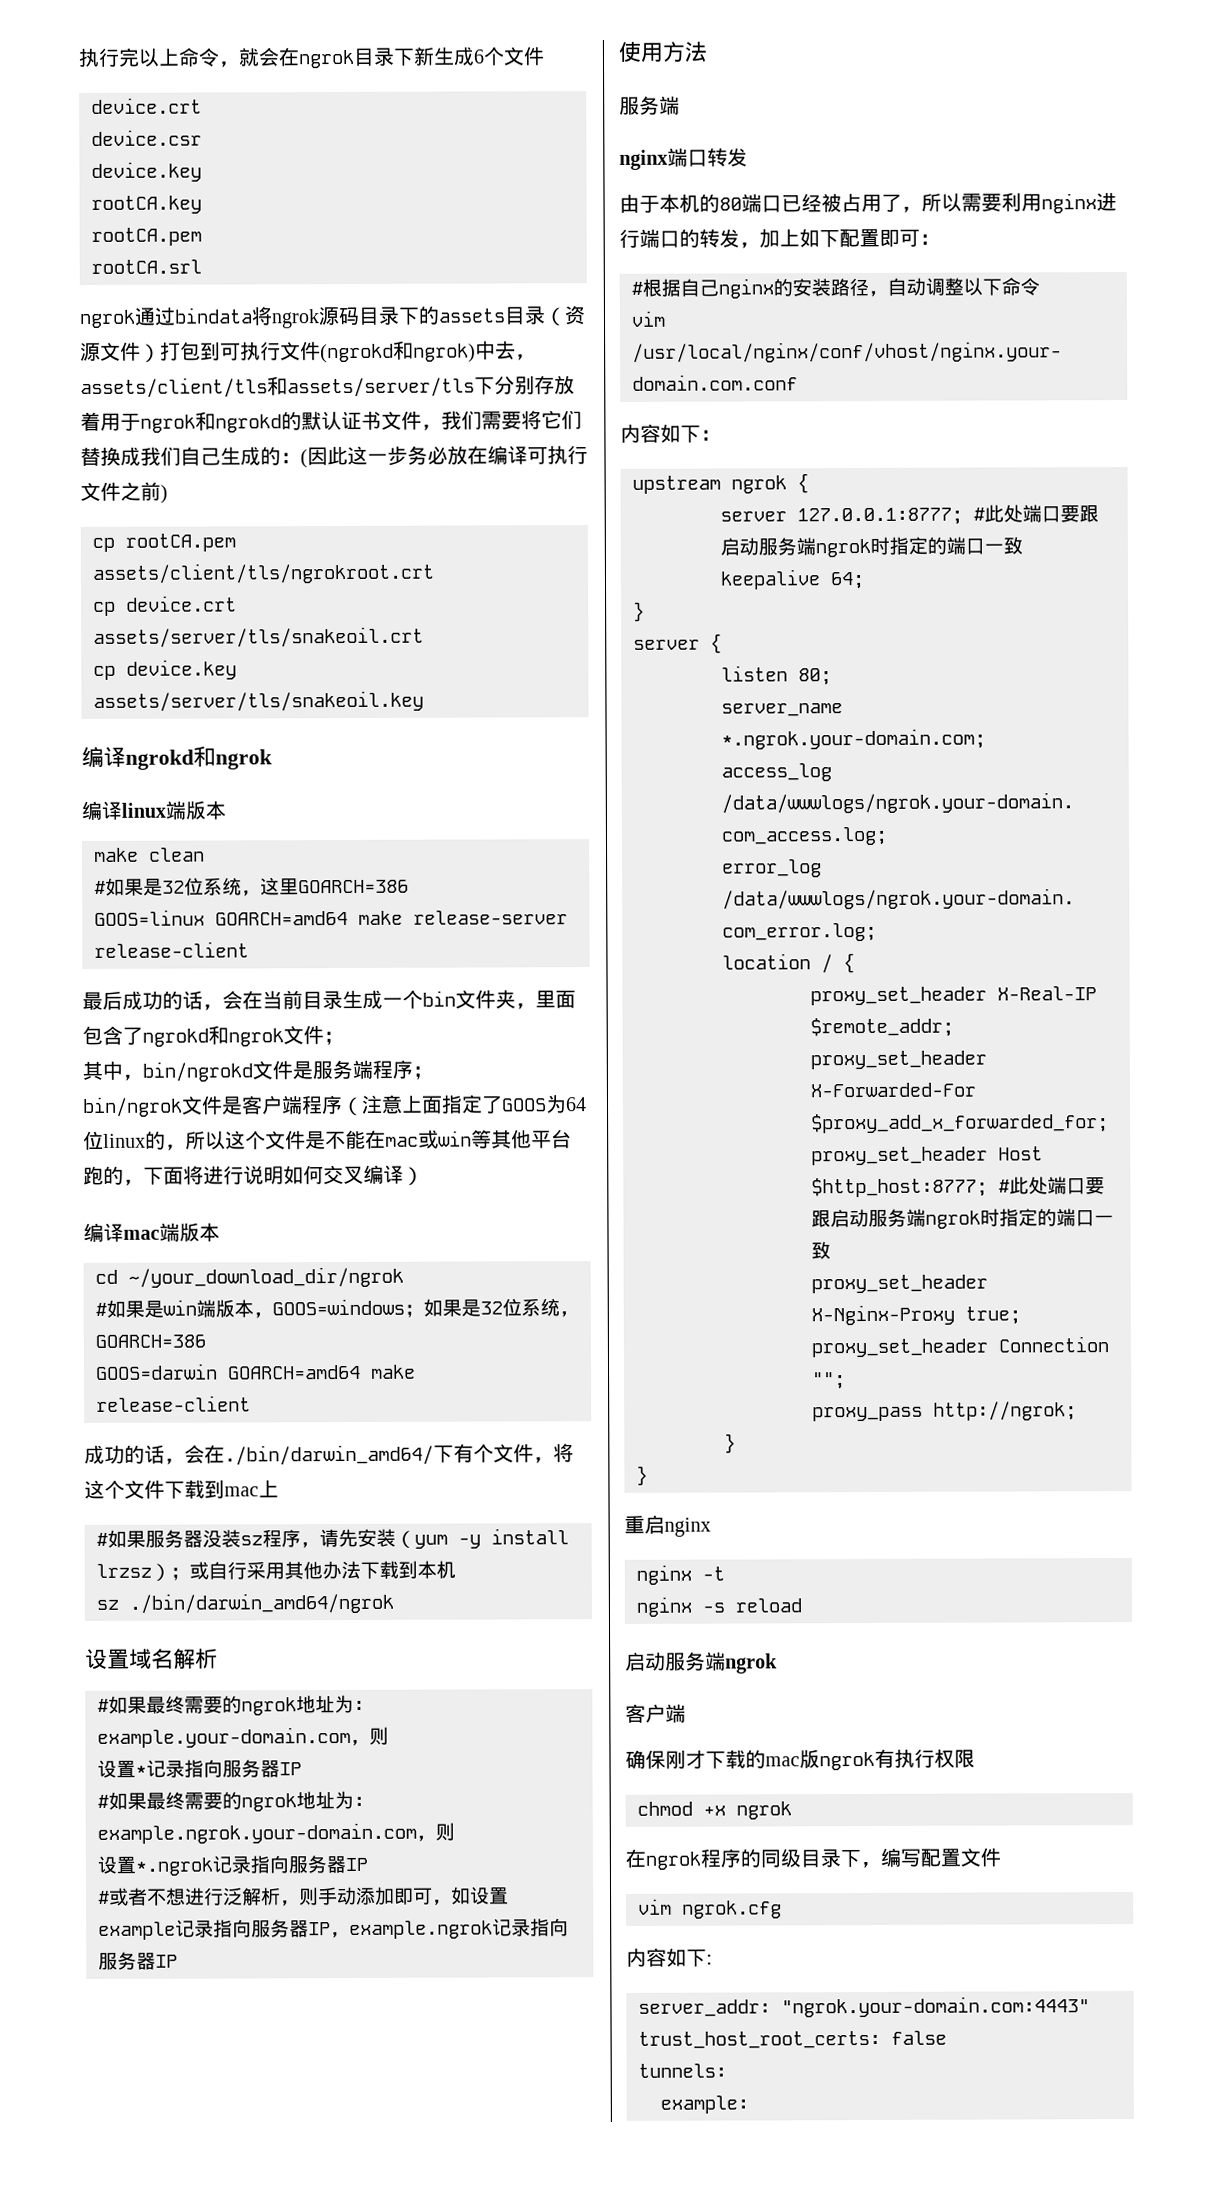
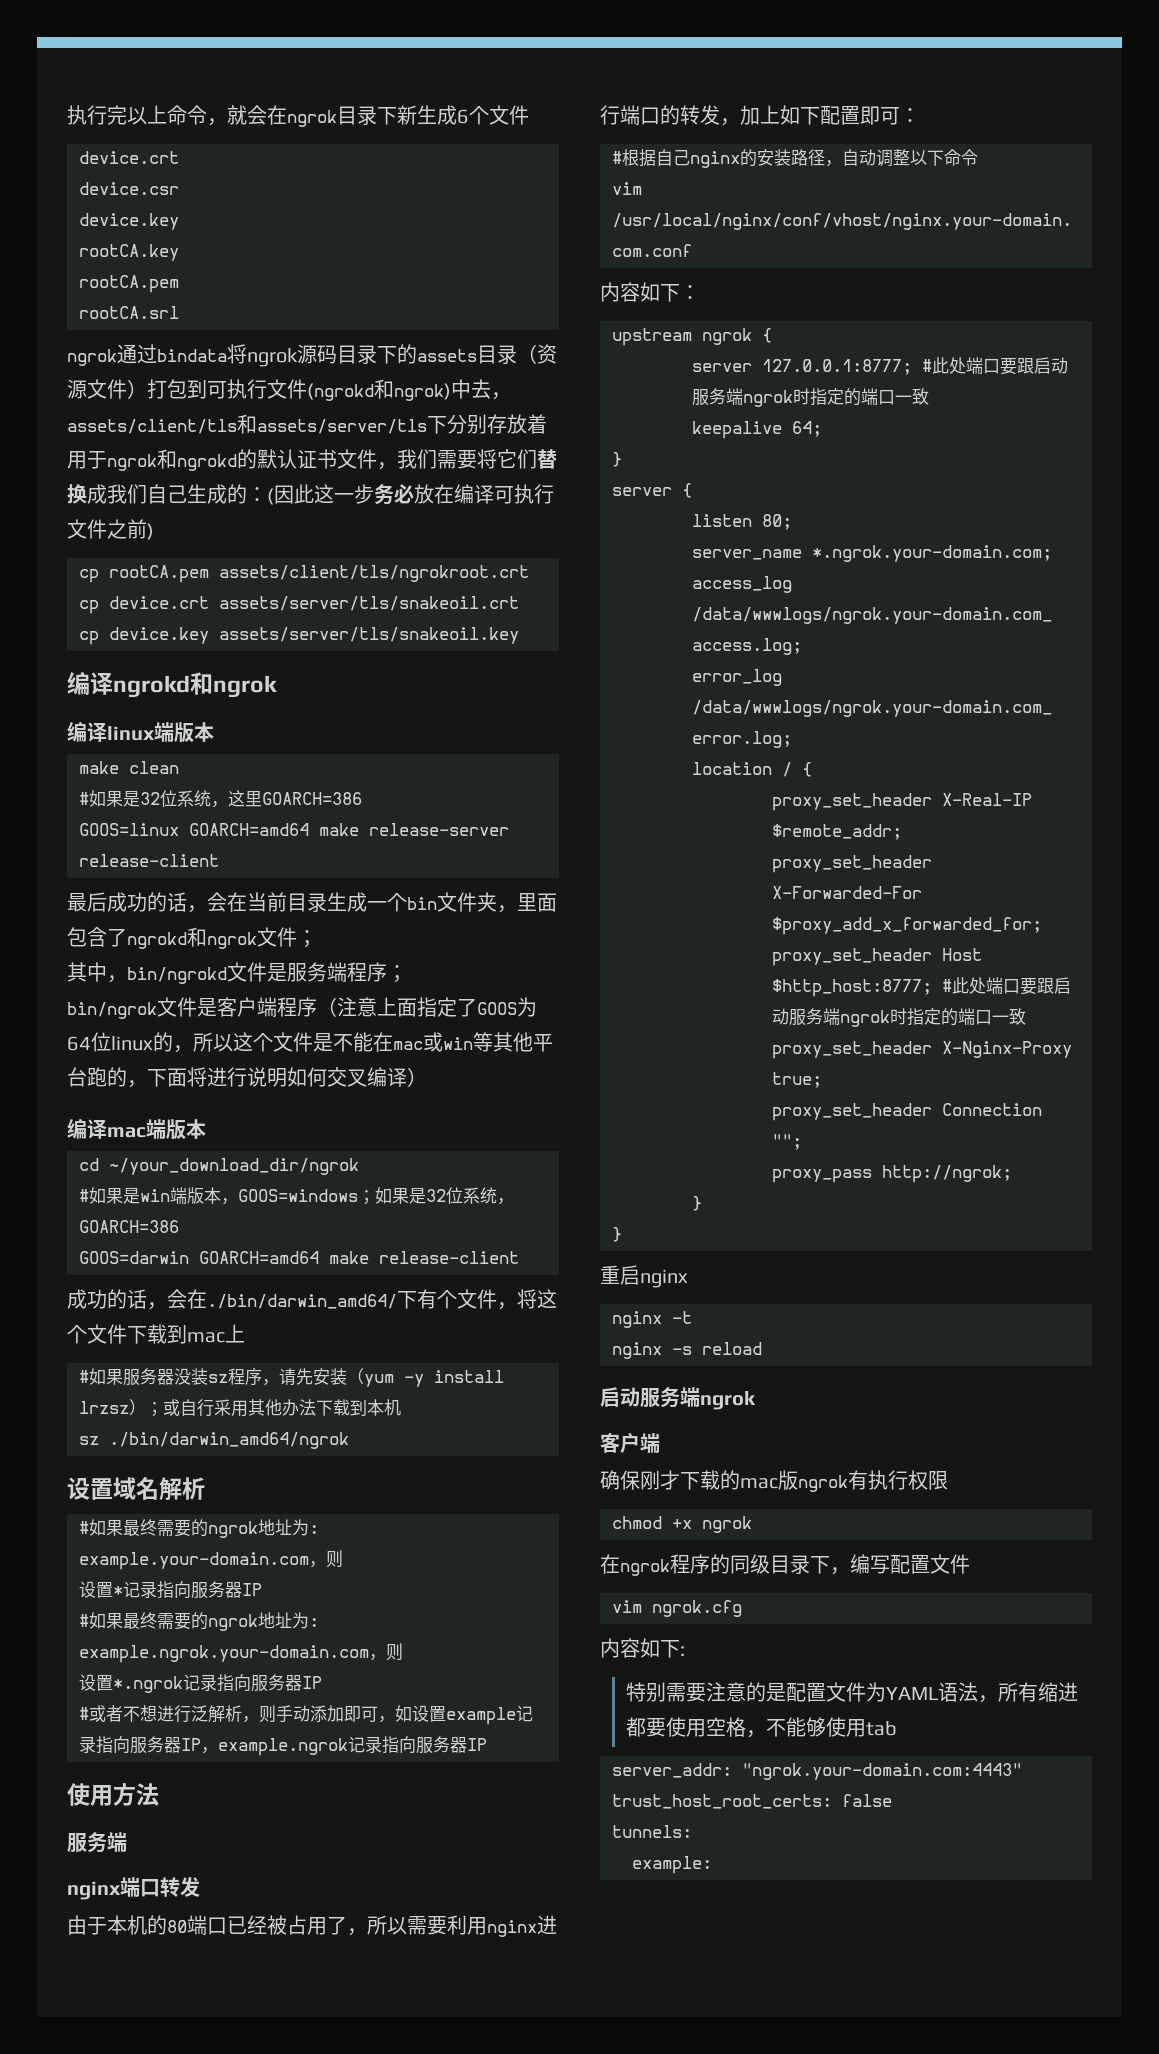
(713, 1959) none -> [625,1682,1078,1703] [625,1717,897,1738] // 特别需要注意的是配置文件为YAML语法，所有缩进都要使用空格，不能够使用tab

